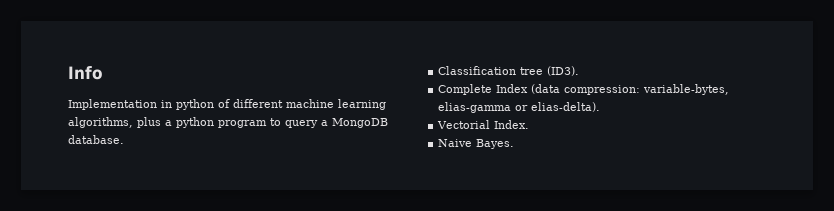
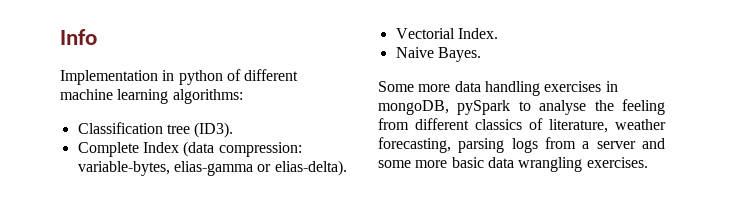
[68,117,388,128] [68,135,124,144] algorithms, plus a python program to query a MongoDB database. -> [172,89,243,104] algorithms:
(515, 144) none -> [378,81,618,96] [378,99,665,115] [378,118,666,133] [378,137,665,153] [378,157,648,172] // Some more data handling exercises in mongoDB, pySpark to analyse the feeling from different classics of literature, weather forecasting, parsing logs from a server and some more basic data wrangling exercises.

